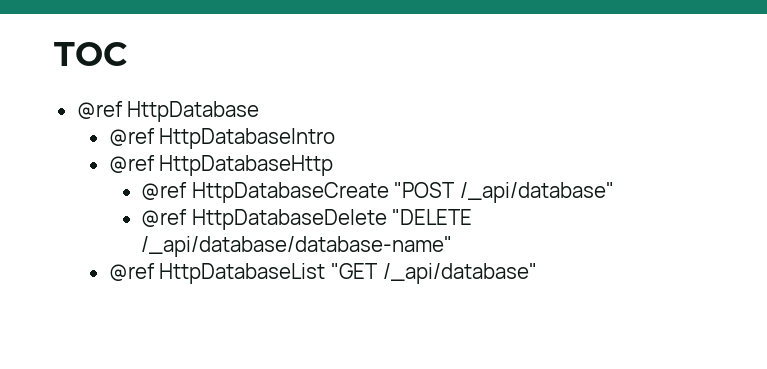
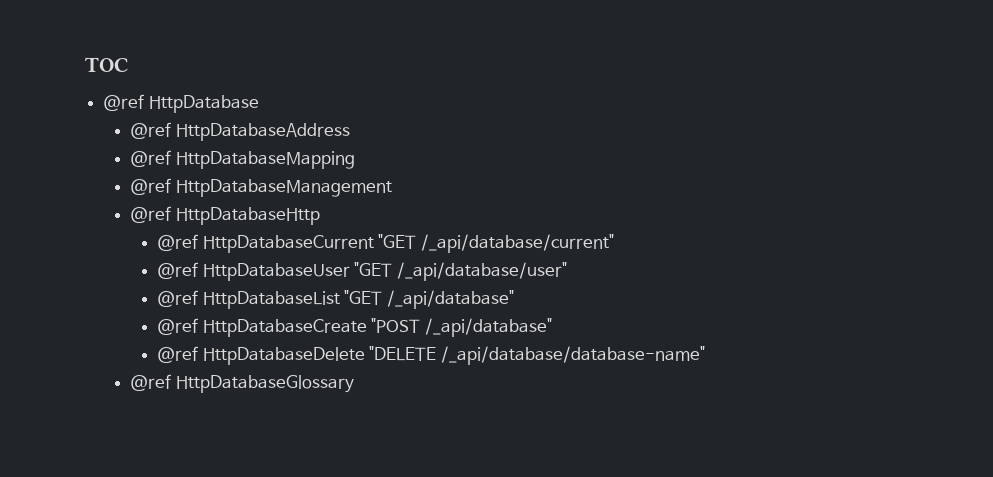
[159,128,336,149] [108,155,334,176] HttpDatabaseIntro // @ref HttpDatabaseHttp -> [175,123,350,141] [130,150,355,169] [130,178,392,197] [130,206,320,225] [157,234,614,253] [157,262,567,281] [157,290,514,309] HttpDatabaseAddress // @ref HttpDatabaseMapping // @ref HttpDatabaseManagement // @ref HttpDatabaseHttp // @ref HttpDatabaseCurrent "GET /_api/database/current" // @ref HttpDatabaseUser "GET /_api/database/user" // @ref HttpDatabaseList "GET /_api/database"
[159,263,537,284] HttpDatabaseList "GET /_api/database" -> [175,375,354,393] HttpDatabaseGlossary

